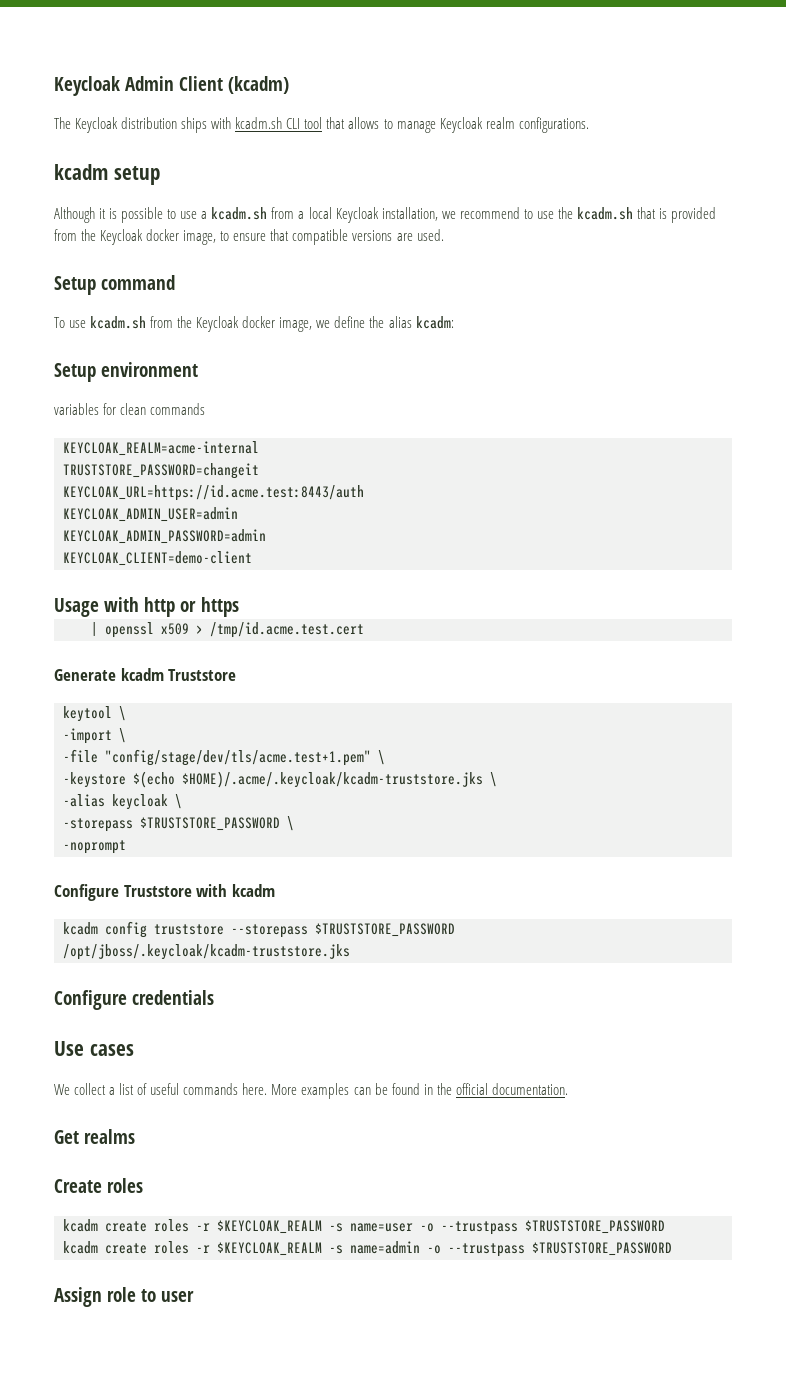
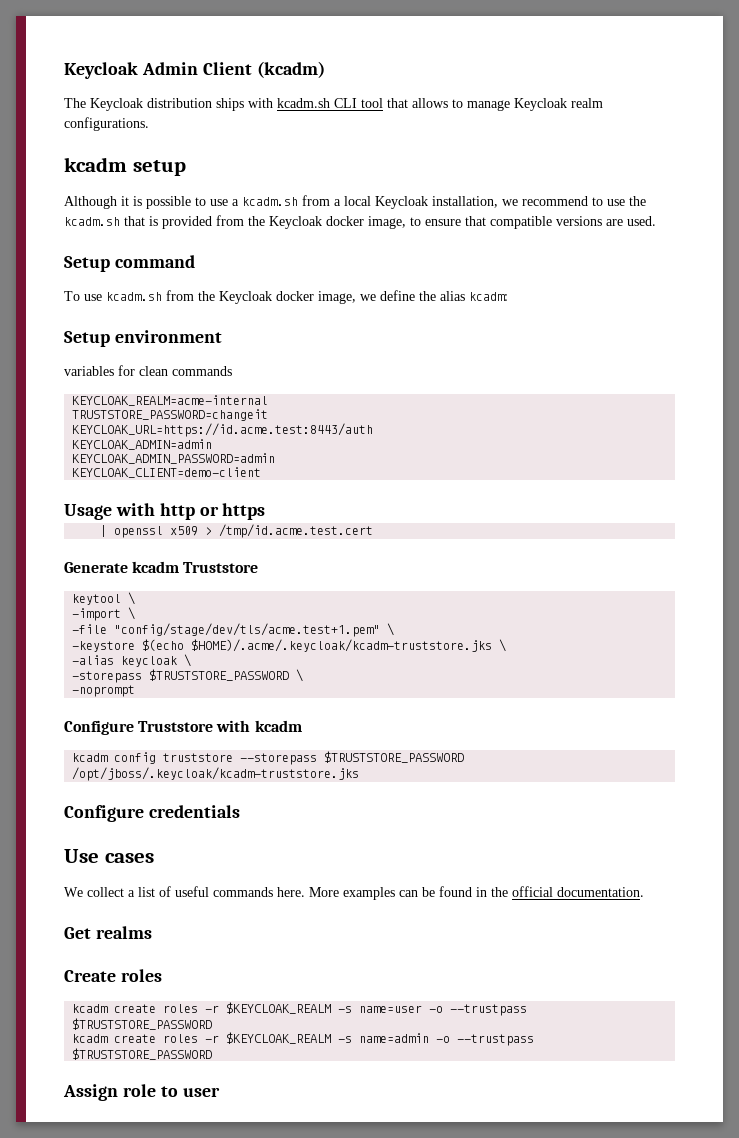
[63,507,238,522] KEYCLOAK_ADMIN_USER=admin -> [72,439,213,450] KEYCLOAK_ADMIN=admin

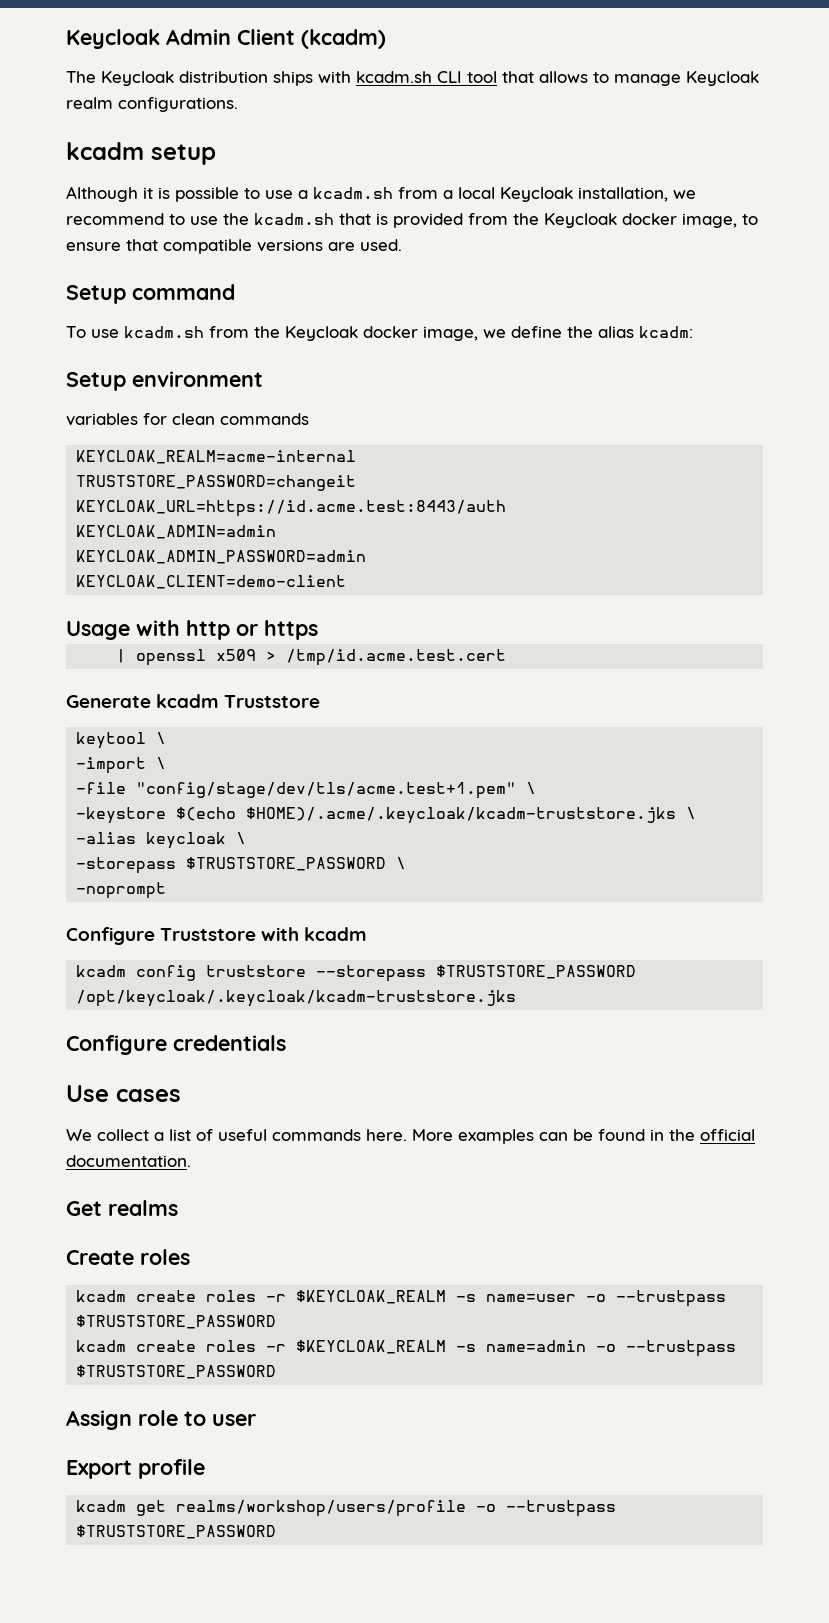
[72,767,360,781] /opt/jboss/.keycloak/kcadm-truststore.jks -> [76,990,517,1007] /opt/keycloak/.keycloak/kcadm-truststore.jks
(220, 1092) none -> [66,1459,205,1479] [76,1500,617,1517] [76,1525,277,1539] // Export profile // kcadm get realms/workshop/users/profile -o --trustpass $TRUSTSTORE_PASSWORD

